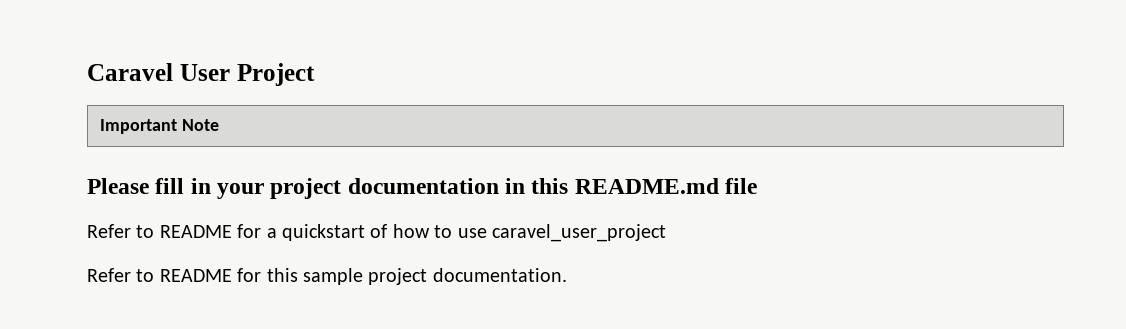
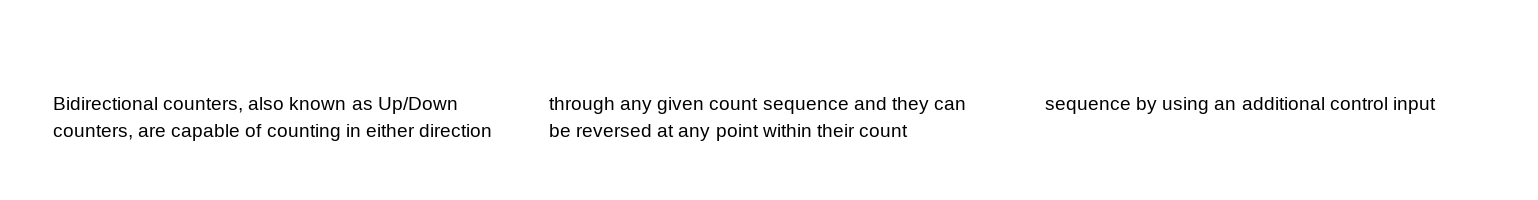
[87,63,315,86] [99,119,219,134] [87,178,758,199] [87,224,666,242] [87,268,567,285] Caravel User Project // Important Note // Please fill in your project documentation in this README.md file // Refer to README for a quickstart of how to use caravel_user_project // Refer to README for this sample project documentation. -> [53,97,458,114] [53,124,492,141] [549,97,966,114] [549,124,908,141] [1045,97,1436,114] Bidirectional counters, also known as Up/Down counters, are capable of counting in either direction through any given count sequence and they can be reversed at any point within their count sequence by using an additional control input

